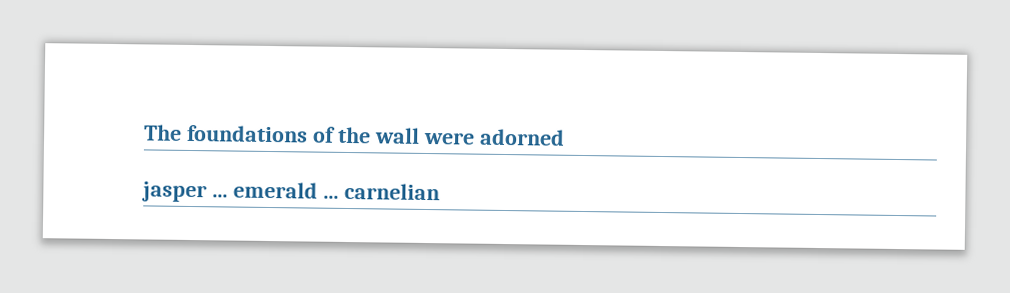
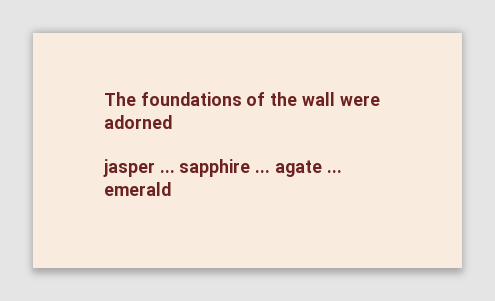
[232,181,440,201] emerald ... carnelian -> [179,159,342,177] [104,182,171,196] sapphire ... agate ... emerald

